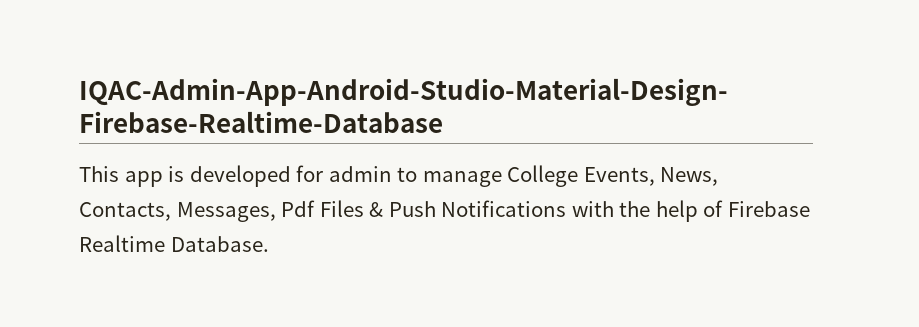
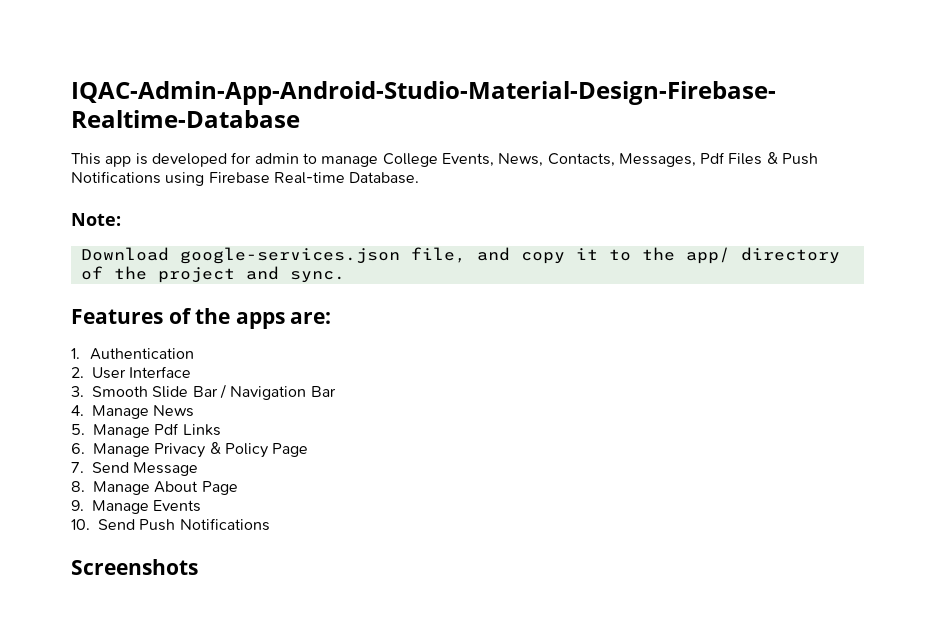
[571,200,810,222] [79,235,269,252] with the help of Firebase Realtime Database. -> [165,172,420,186] [71,213,121,226] [80,247,840,264] [80,266,345,283] [71,308,332,329] [71,348,195,360] [71,366,192,379] [71,384,336,400] [71,405,195,419] [71,423,221,438] [71,442,309,458] [71,462,199,476] [71,481,238,495] [71,500,202,514] [71,518,270,531] [71,559,198,575] using Firebase Real-time Database. // Note: // Download google-services.json file, and copy it to the app/ directory of the project and sync. // Features of the apps are: // 1. Authentication // 2. User Interface // 3. Smooth Slide Bar / Navigation Bar // 4. Manage News // 5. Manage Pdf Links // 6. Manage Privacy & Policy Page // 7. Send Message // 8. Manage About Page // 9. Manage Events // 10. Send Push Notifications // Screenshots

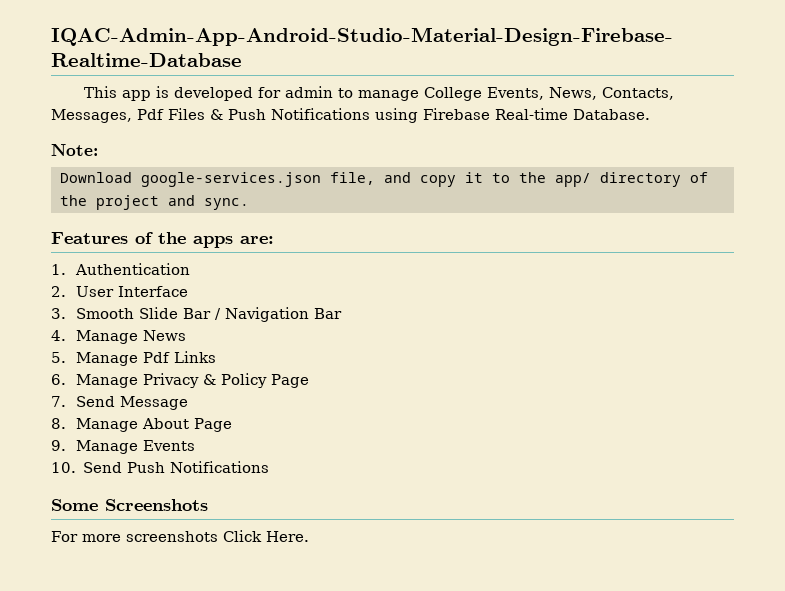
(270, 524) none -> [51,499,98,511] Some
(198, 567) none -> [51,530,309,542] // For more screenshots Click Here.

